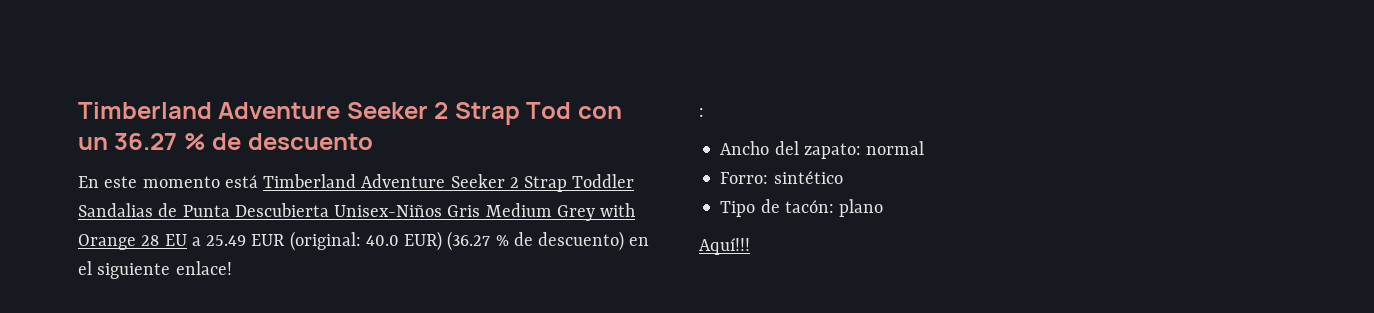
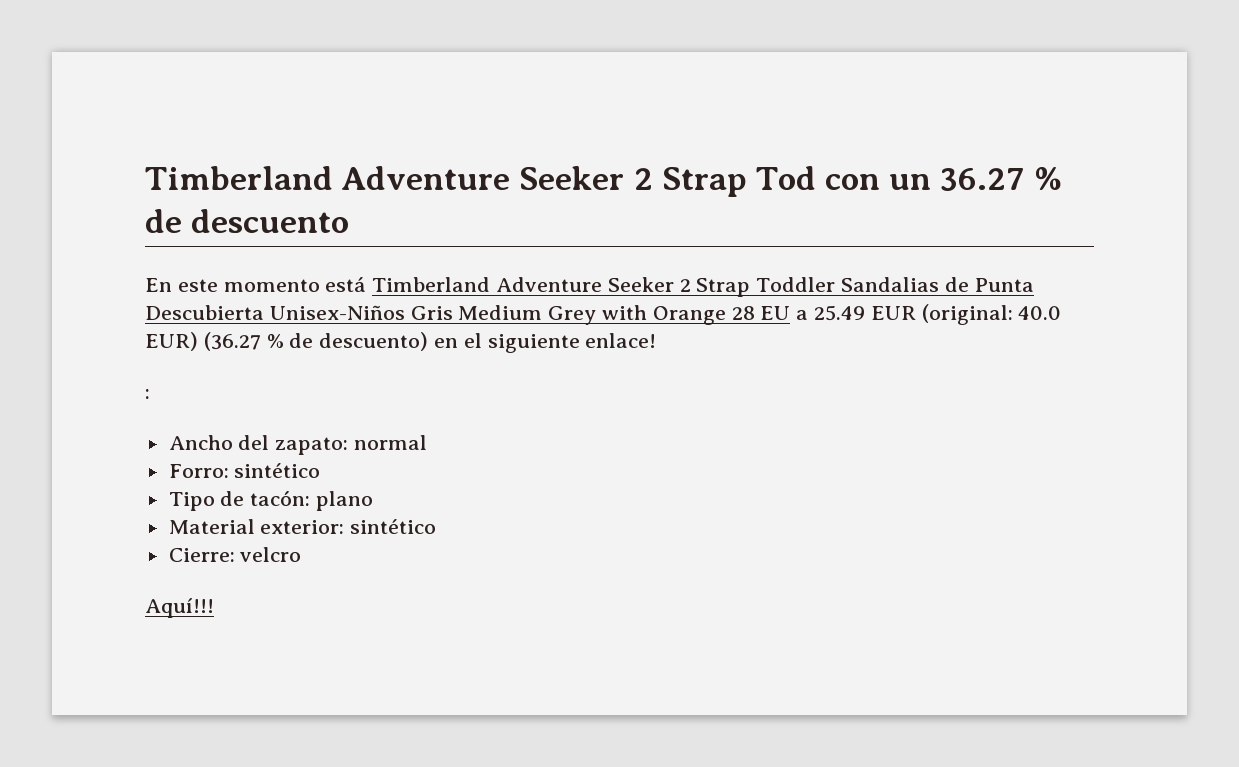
(884, 208) none -> [168,519,437,534] [168,547,302,562] // Material exterior: sintético // Cierre: velcro

